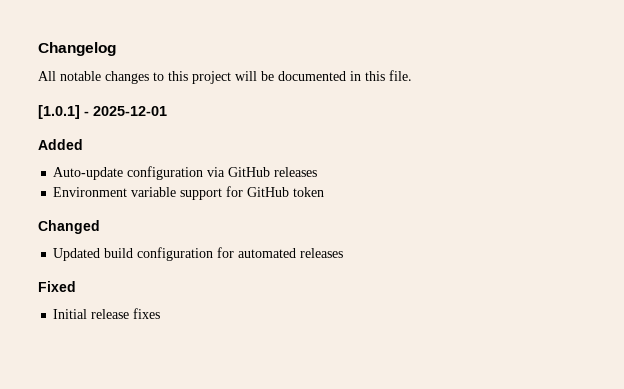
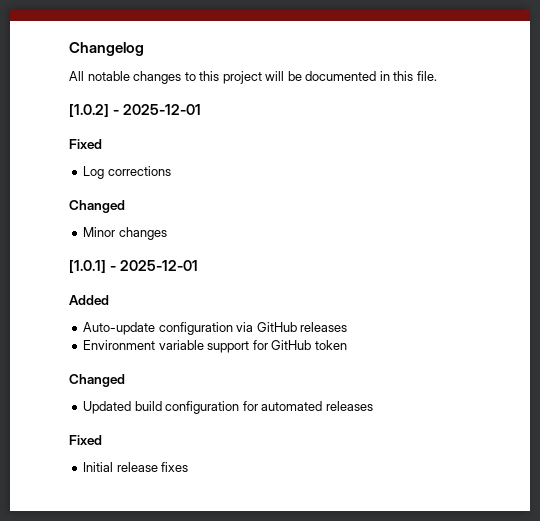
(412, 75) none -> [69,104,201,117] [69,139,102,149] [83,166,171,179] [69,200,125,213] [83,227,167,240] // [1.0.2] - 2025-12-01 // Fixed // Log corrections // Changed // Minor changes

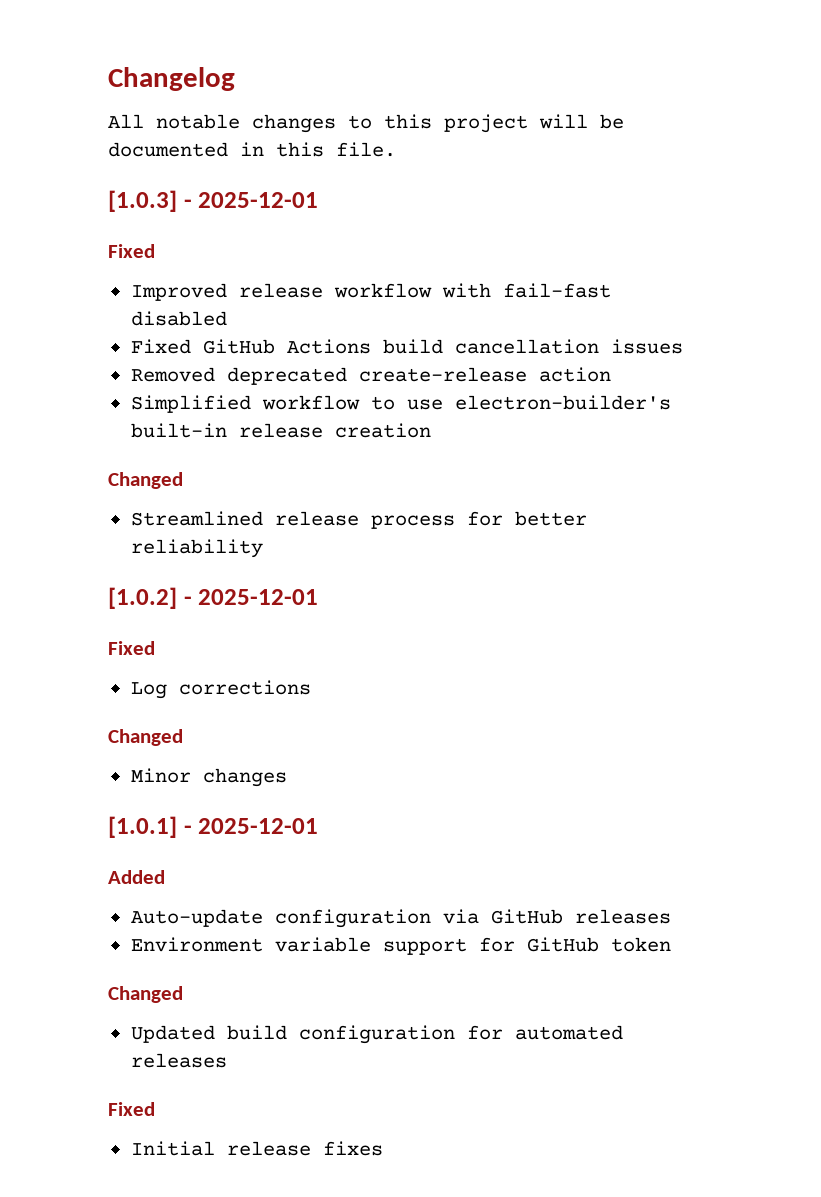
(437, 76) none -> [108,190,319,212] [108,244,155,258] [130,283,611,301] [130,311,227,326] [130,339,683,354] [130,367,611,385] [130,395,671,413] [130,423,431,438] [108,472,183,489] [130,511,587,529] [130,539,263,558] // [1.0.3] - 2025-12-01 // Fixed // Improved release workflow with fail-fast disabled // Fixed GitHub Actions build cancellation issues // Removed deprecated create-release action // Simplified workflow to use electron-builder's built-in release creation // Changed // Streamlined release process for better reliability

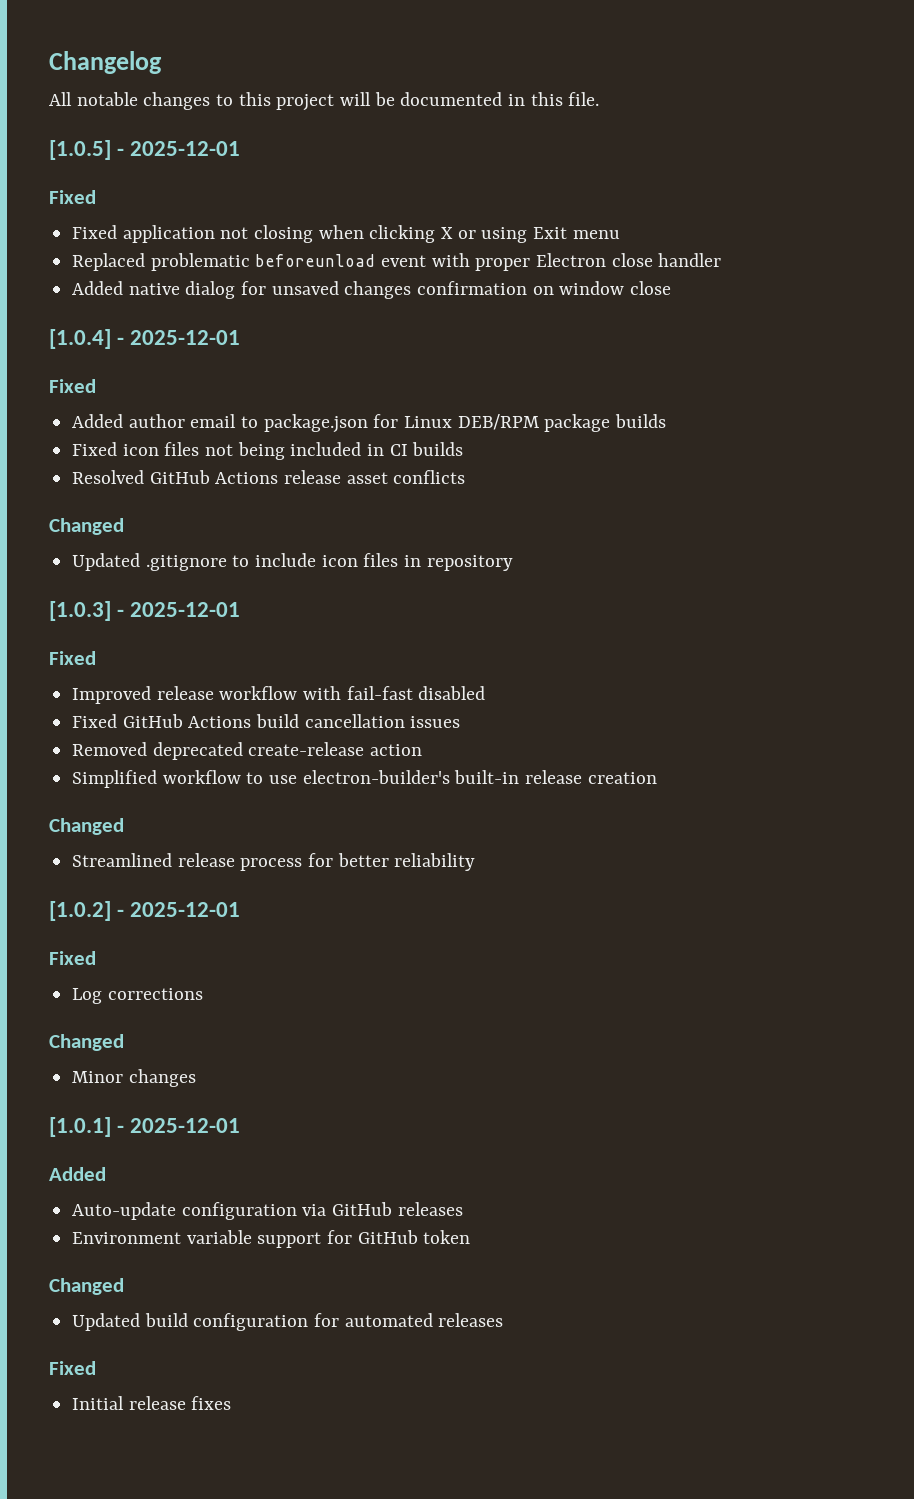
(396, 149) none -> [49,140,241,160] [49,190,96,204] [72,225,620,243] [72,253,722,271] [72,281,672,299] [49,329,241,349] [49,379,96,393] [72,414,667,433] [72,442,464,460] [72,470,466,484] [49,518,124,535] [72,553,513,571] // [1.0.5] - 2025-12-01 // Fixed // Fixed application not closing when clicking X or using Exit menu // Replaced problematic beforeunload event with proper Electron close handler // Added native dialog for unsaved changes confirmation on window close // [1.0.4] - 2025-12-01 // Fixed // Added author email to package.json for Linux DEB/RPM package builds // Fixed icon files not being included in CI builds // Resolved GitHub Actions release asset conflicts // Changed // Updated .gitignore to include icon files in repository

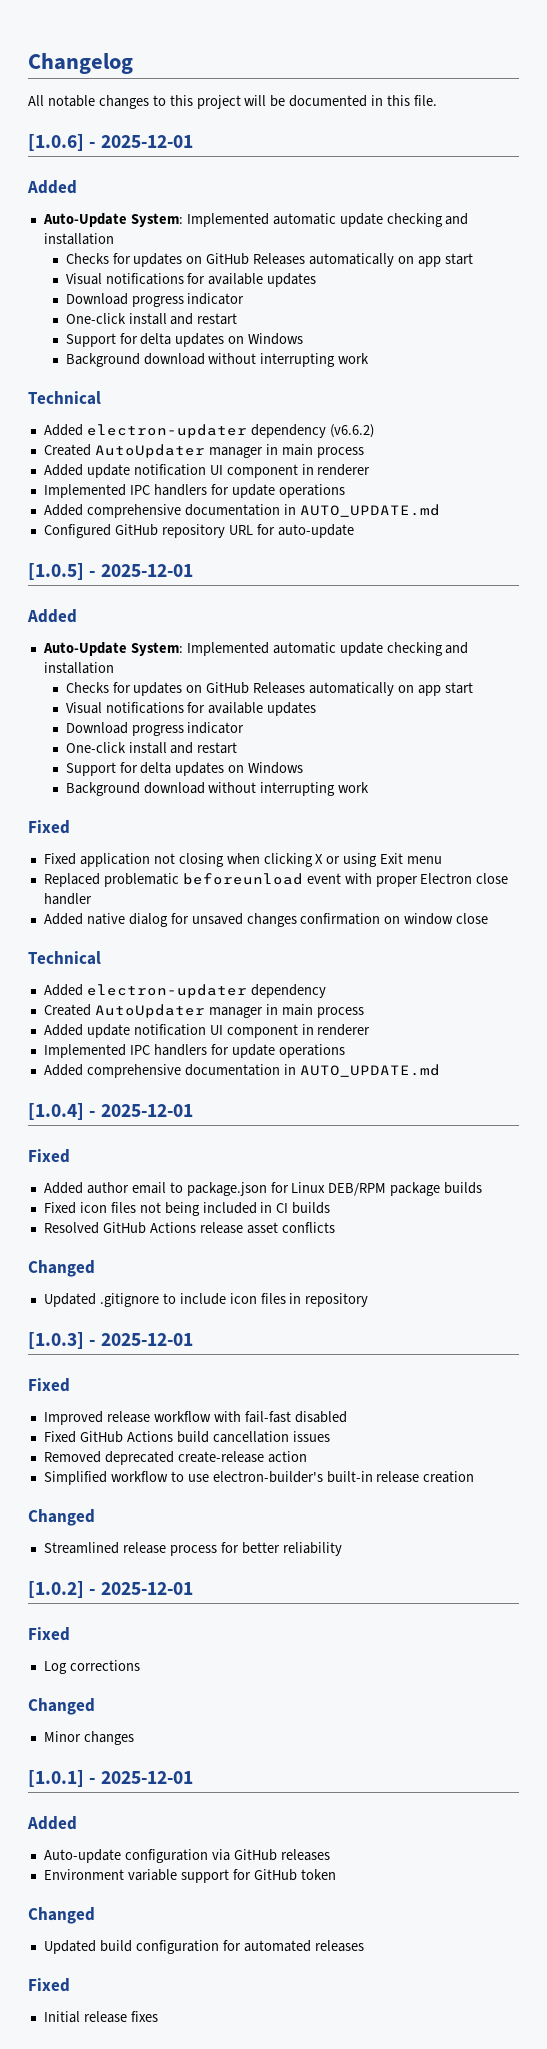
[49,140,241,160] [1.0.5] - 2025-12-01 -> [28,134,193,151] [27,180,77,194] [42,213,469,227] [43,233,114,245] [65,253,473,267] [65,273,317,287] [65,293,245,307] [65,313,238,325] [65,333,304,347] [65,353,370,367] [28,391,101,405] [43,424,374,438] [43,444,364,458] [43,464,371,478] [43,484,345,498] [43,504,440,518] [43,524,354,538] [28,563,193,580] [27,609,77,623] [42,642,469,656] [43,662,114,674] [65,682,473,696] [65,702,317,716] [65,722,245,736] [65,742,238,754] [65,762,304,776] [65,782,370,796] [1.0.6] - 2025-12-01 // Added // Auto-Update System: Implemented automatic update checking and installation // Checks for updates on GitHub Releases automatically on app start // Visual notifications for available updates // Download progress indicator // One-click install and restart // Support for delta updates on Windows // Background download without interrupting work // Technical // Added electron-updater dependency (v6.6.2) // Created AutoUpdater manager in main process // Added update notification UI component in renderer // Implemented IPC handlers for update operations // Added comprehensive documentation in AUTO_UPDATE.md // Configured GitHub repository URL for auto-update // [1.0.5] - 2025-12-01 // Added // Auto-Update System: Implemented automatic update checking and installation // Checks for updates on GitHub Releases automatically on app start // Visual notifications for available updates // Download progress indicator // One-click install and restart // Support for delta updates on Windows // Background download without interrupting work
(672, 288) none -> [28,951,101,965] [43,984,326,998] [43,1004,364,1018] [43,1024,371,1038] [43,1044,345,1058] [43,1064,440,1078] // Technical // Added electron-updater dependency // Created AutoUpdater manager in main process // Added update notification UI component in renderer // Implemented IPC handlers for update operations // Added comprehensive documentation in AUTO_UPDATE.md

